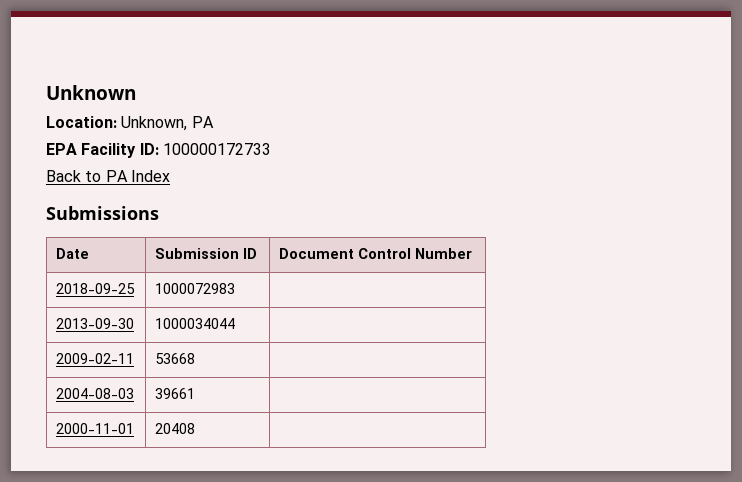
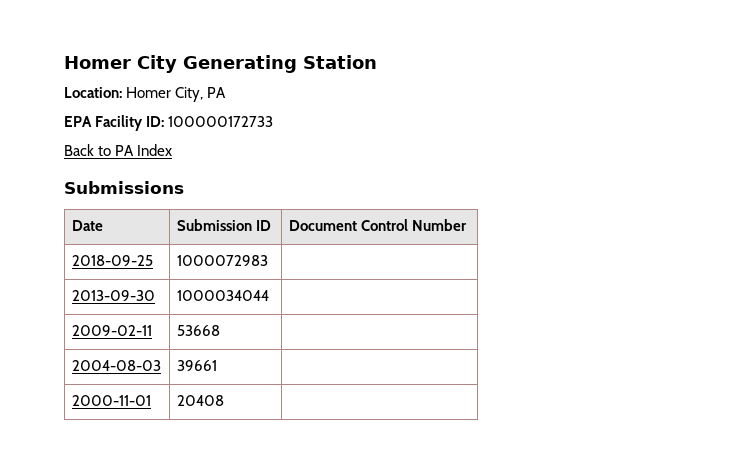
[46,85,136,100] Unknown -> [64,55,377,73] Homer City Generating Station
[121,116,188,131] Unknown, -> [126,87,204,102] Homer City,

